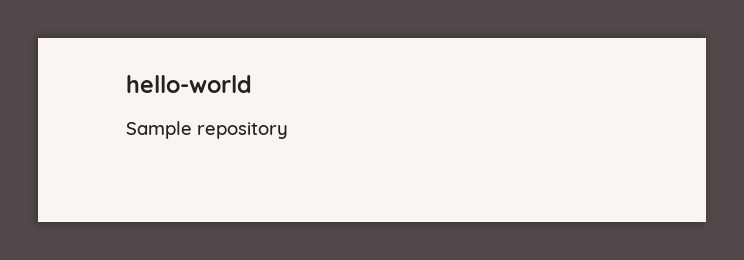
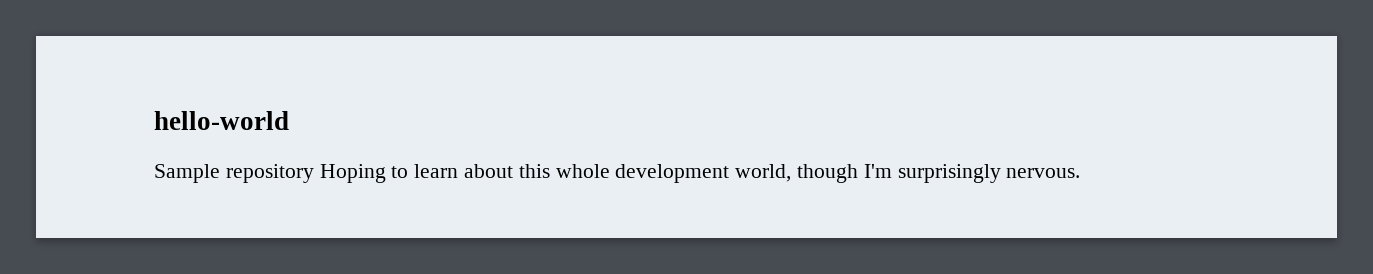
(288, 130) none -> [319,164,1081,183] Hoping to learn about this whole development world, though I'm surprisingly nervous.

